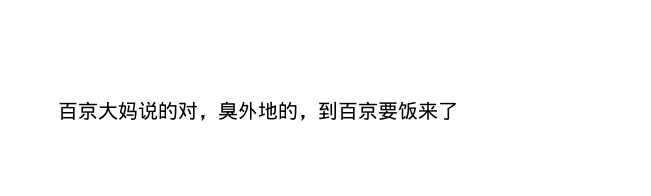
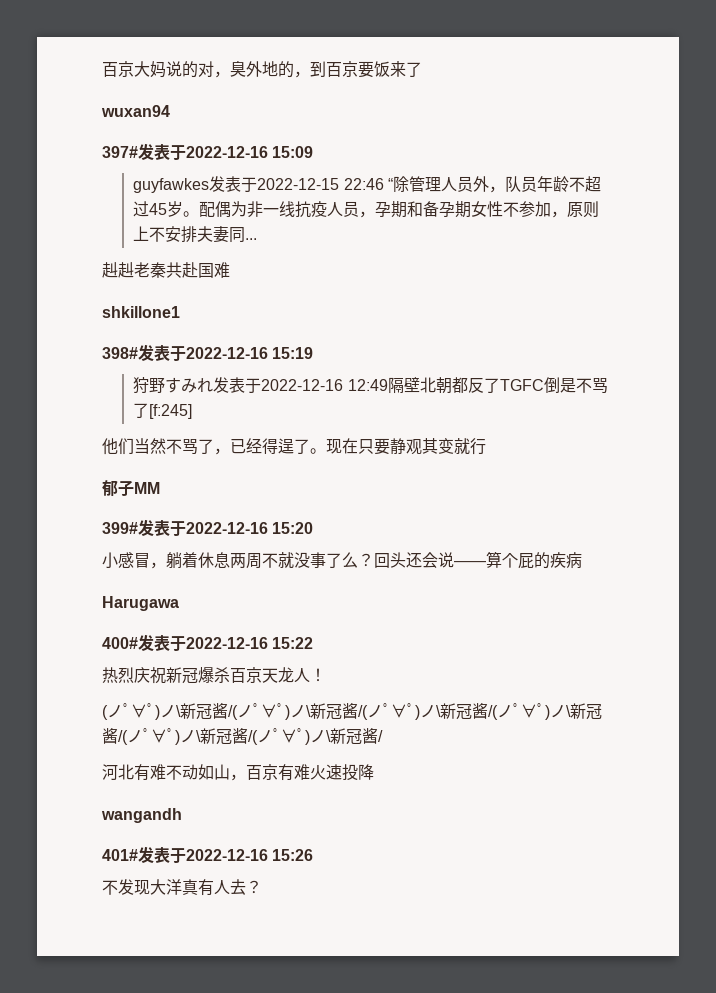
(458, 111) none -> [101,105,170,117] [102,143,314,161] [133,176,601,193] [133,201,600,218] [133,226,258,243] [102,262,230,278] [102,306,180,318] [102,344,314,362] [133,377,608,394] [133,403,193,419] [102,438,486,455] [102,480,160,496] [102,519,314,537] [102,551,582,569] [102,596,179,611] [102,634,314,652] [102,667,326,684] [102,703,602,720] [102,728,383,745] [102,764,374,781] [101,808,182,823] [102,846,314,864] [102,879,262,896] // wuxan94 // 397#发表于2022-12-16 15:09 // guyfawkes发表于2022-12-15 22:46 “除管理人员外，队员年龄不超过45岁。配偶为非一线抗疫人员，孕期和备孕期女性不参加，原则上不安排夫妻同... // 赳赳老秦共赴国难 // shkillone1 // 398#发表于2022-12-16 15:19 // 狩野すみれ发表于2022-12-16 12:49隔壁北朝都反了TGFC倒是不骂了[f:245] // 他们当然不骂了，已经得逞了。现在只要静观其变就行 // 郁子MM // 399#发表于2022-12-16 15:20 // 小感冒，躺着休息两周不就没事了么？回头还会说——算个屁的疾病 // Harugawa // 400#发表于2022-12-16 15:22 // 热烈庆祝新冠爆杀百京天龙人！ // (ノﾟ∀ﾟ)ノ\新冠酱/(ノﾟ∀ﾟ)ノ\新冠酱/(ノﾟ∀ﾟ)ノ\新冠酱/(ノﾟ∀ﾟ)ノ\新冠酱/(ノﾟ∀ﾟ)ノ\新冠酱/(ノﾟ∀ﾟ)ノ\新冠酱/ // 河北有难不动如山，百京有难火速投降 // wangandh // 401#发表于2022-12-16 15:26 // 不发现大洋真有人去？

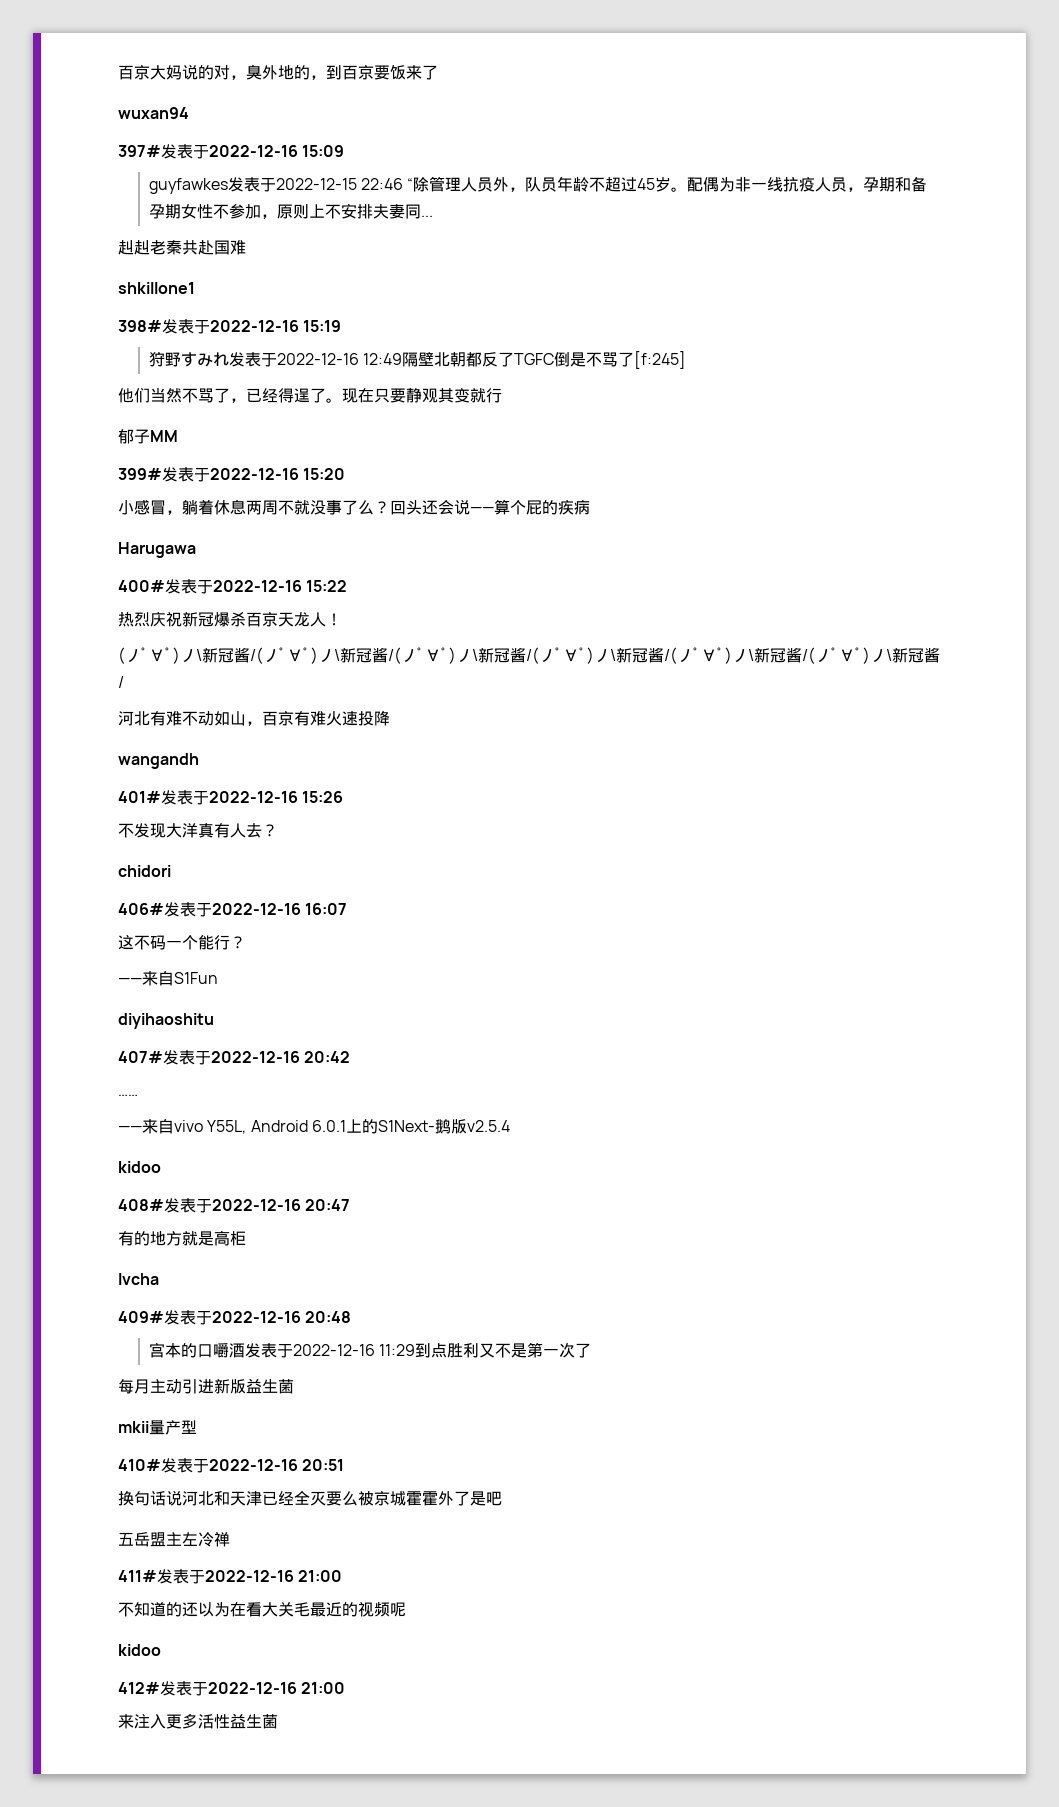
(262, 887) none -> [118,865,171,877] [118,902,348,917] [118,935,246,950] [118,971,218,986] [118,1013,214,1029] [118,1050,351,1065] [118,1094,138,1096] [118,1119,510,1134] [118,1161,161,1173] [118,1198,351,1213] [118,1230,246,1246] [118,1273,159,1285] [118,1310,352,1325] [148,1342,592,1358] [118,1378,294,1394] [118,1420,197,1435] [118,1458,345,1473] [118,1490,502,1506] [118,1531,230,1547] [118,1569,343,1584] [118,1601,406,1617] [118,1644,161,1656] [118,1681,346,1696] [118,1713,278,1729] // chidori // 406#发表于2022-12-16 16:07 // 这不码一个能行？ // ——来自S1Fun // diyihaoshitu // 407#发表于2022-12-16 20:42 // …… // ——来自vivo Y55L, Android 6.0.1上的S1Next-鹅版v2.5.4 // kidoo // 408#发表于2022-12-16 20:47 // 有的地方就是高柜 // lvcha // 409#发表于2022-12-16 20:48 // 宫本的口嚼酒发表于2022-12-16 11:29到点胜利又不是第一次了 // 每月主动引进新版益生菌 // mkii量产型 // 410#发表于2022-12-16 20:51 // 换句话说河北和天津已经全灭要么被京城霍霍外了是吧 // 五岳盟主左冷禅 // 411#发表于2022-12-16 21:00 // 不知道的还以为在看大关毛最近的视频呢 // kidoo // 412#发表于2022-12-16 21:00 // 来注入更多活性益生菌

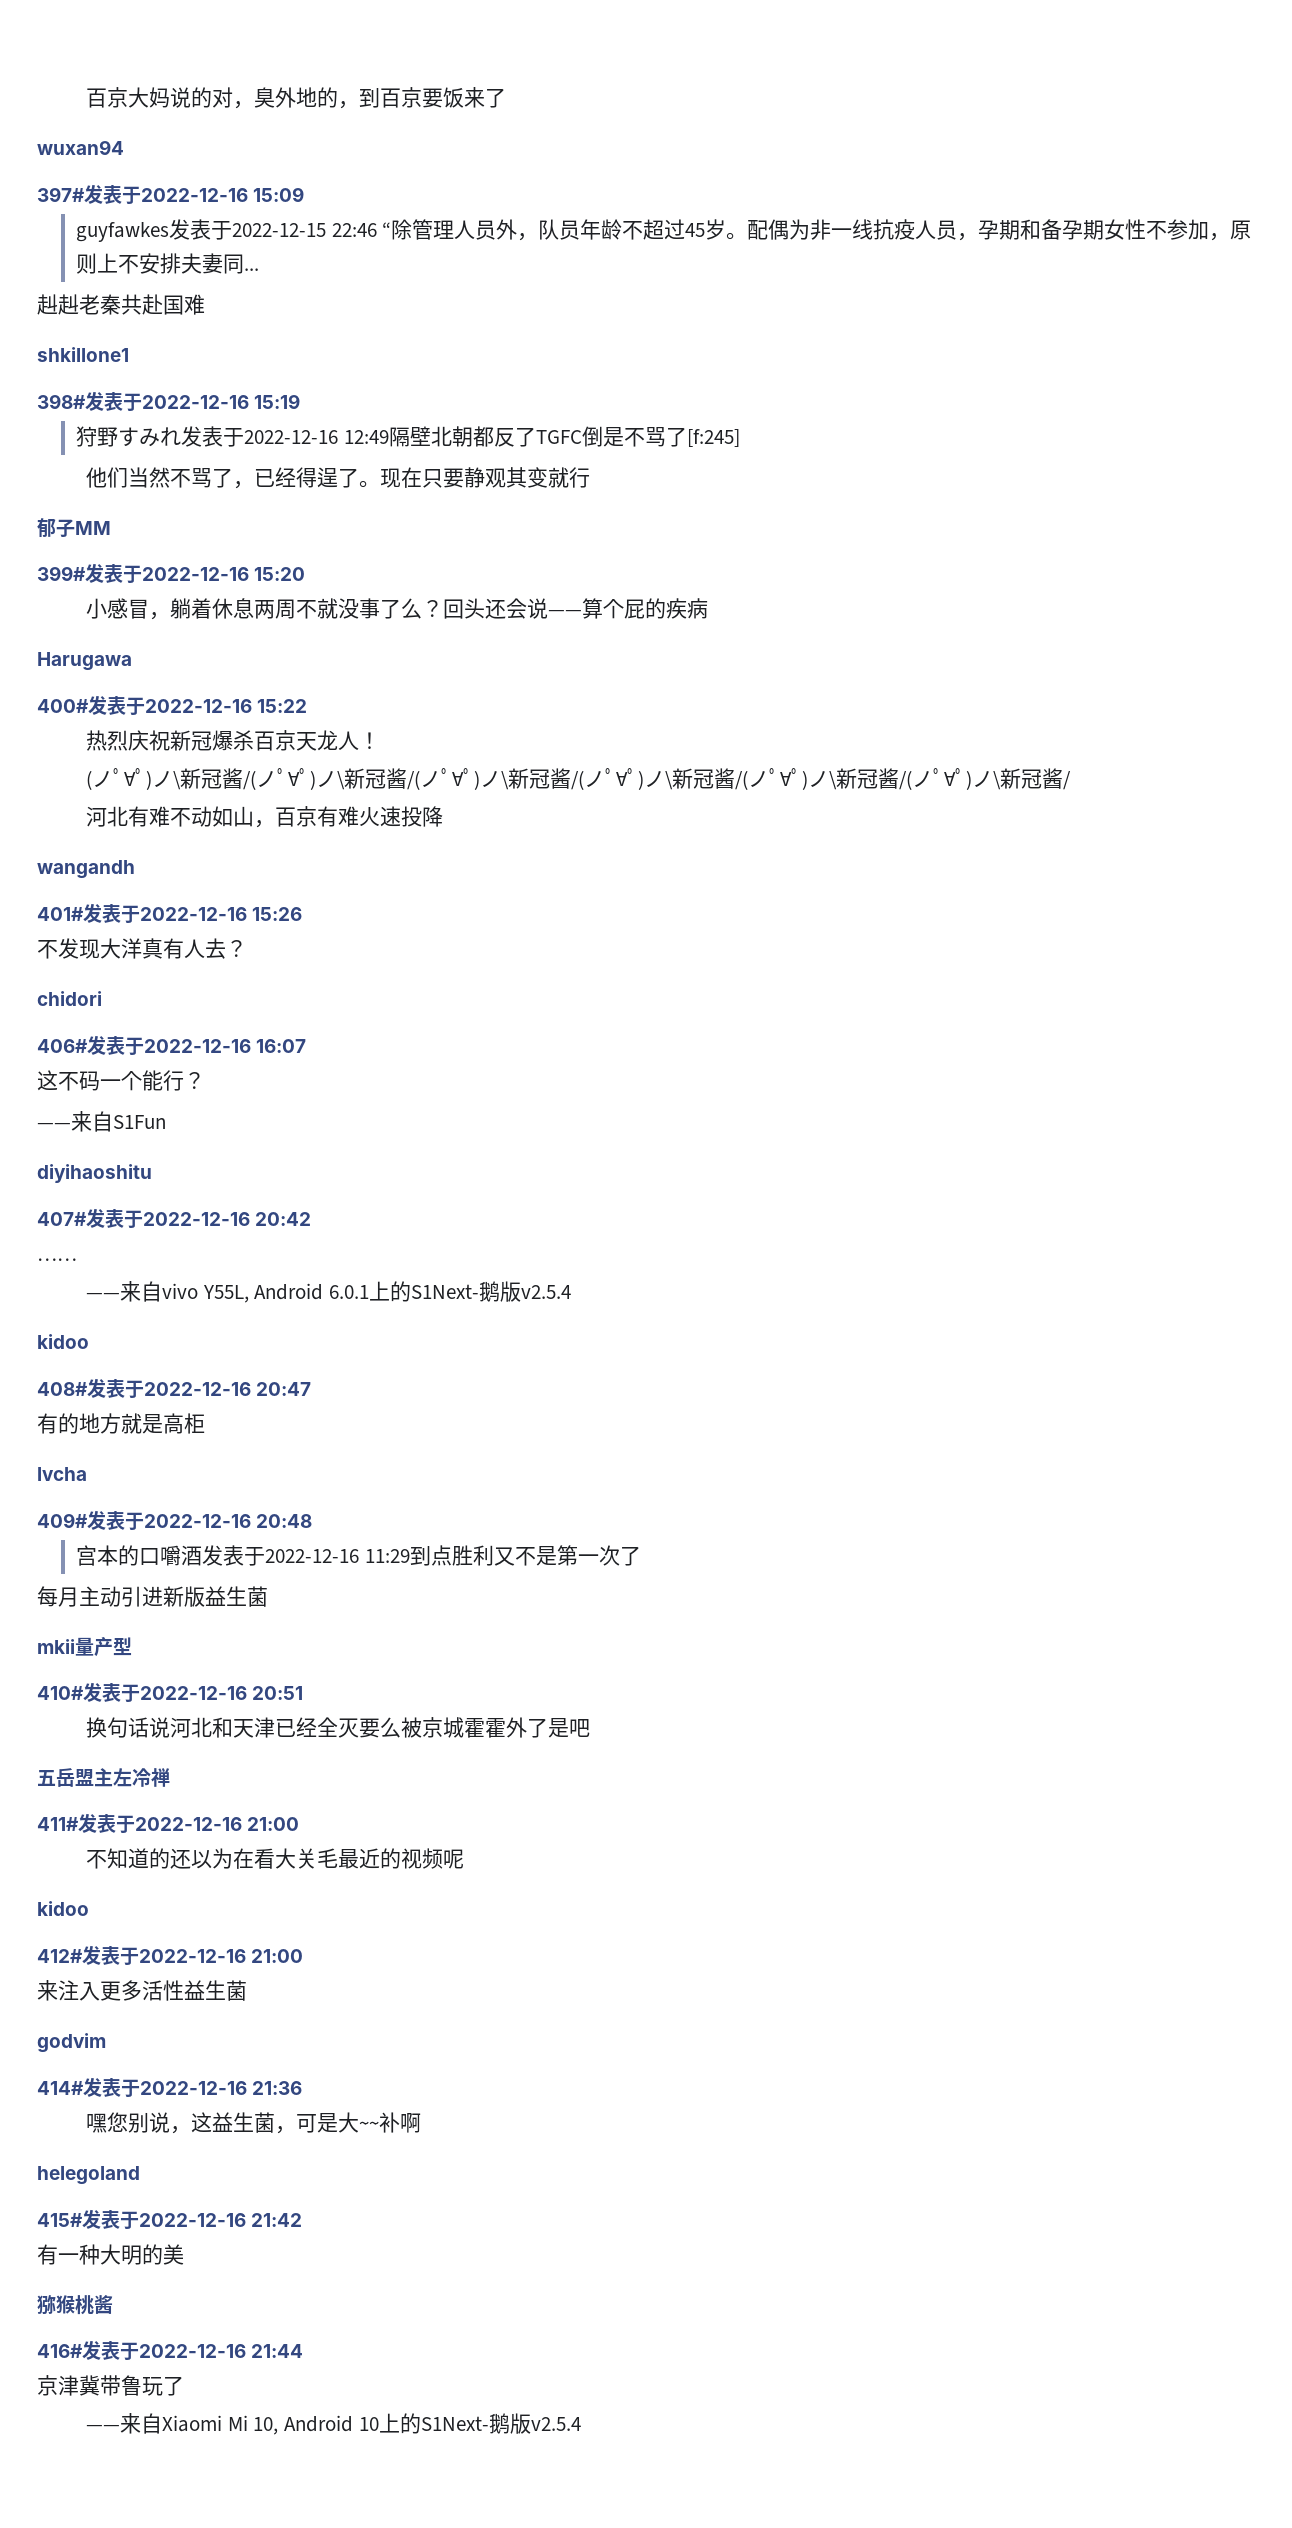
(278, 1721) none -> [37,2033,106,2053] [37,2077,303,2097] [85,2112,421,2134] [37,2166,140,2185] [37,2209,303,2229] [37,2244,184,2265] [37,2295,113,2315] [37,2340,304,2360] [37,2375,184,2396] [85,2413,581,2435] // godvim // 414#发表于2022-12-16 21:36 // 嘿您别说，这益生菌，可是大~~补啊 // helegoland // 415#发表于2022-12-16 21:42 // 有一种大明的美 // 猕猴桃酱 // 416#发表于2022-12-16 21:44 // 京津冀带鲁玩了 // ——来自Xiaomi Mi 10, Android 10上的S1Next-鹅版v2.5.4

